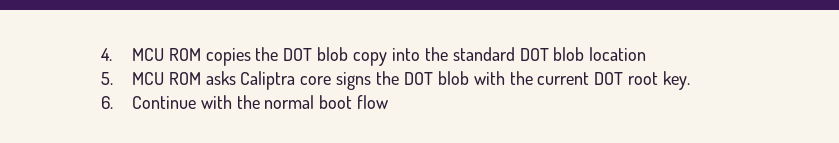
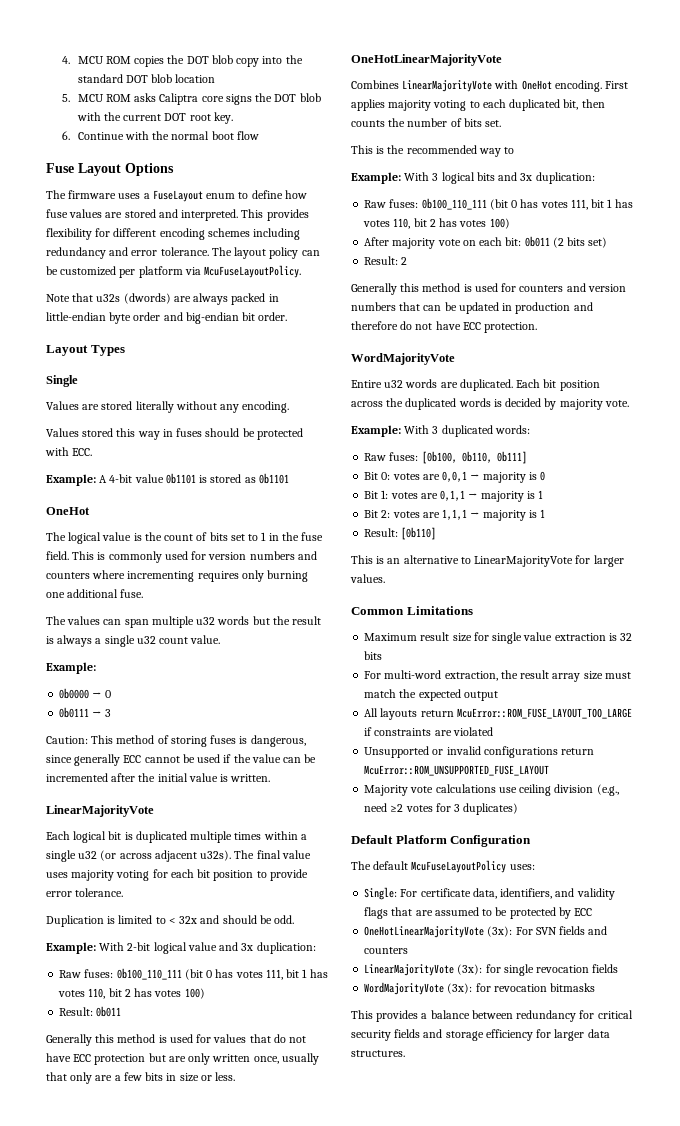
(389, 102) none -> [46,163,174,176] [46,190,307,202] [46,209,309,221] [46,228,301,240] [46,247,320,259] [46,265,302,278] [46,293,279,305] [46,312,288,324] [46,345,125,356] [46,375,78,387] [46,401,290,413] [46,428,303,440] [45,447,93,456] [46,473,289,486] [46,507,90,515] [46,532,324,544] [46,551,317,563] [46,570,309,582] [46,589,144,598] [46,616,322,628] [46,635,221,647] [46,662,96,674] [59,688,111,699] [59,707,111,718] [46,735,306,747] [46,754,317,766] [46,773,271,782] [46,805,154,817] [46,831,307,843] [46,850,311,862] [46,869,308,881] [46,888,124,897] [46,915,295,927] [46,942,316,954] [59,968,328,980] [58,988,205,999] [59,1006,122,1017] [46,1034,307,1046] [46,1053,319,1065] [46,1072,236,1084] [351,54,502,66] [351,80,629,92] [351,99,605,111] [351,118,502,127] [351,145,515,157] [351,172,595,184] [364,198,633,210] [363,218,510,229] [364,236,608,249] [364,256,408,265] [351,283,626,295] [351,302,593,314] [351,321,538,333] [351,353,455,365] [351,379,600,391] [351,398,629,410] [351,425,530,437] [364,451,527,464] [364,471,546,483] [364,490,544,502] [364,509,546,521] [364,527,437,540] [351,555,624,567] [350,574,385,583] [351,606,473,615] [364,632,633,644] [364,651,383,660] [364,670,631,682] [364,689,498,701] [364,708,632,720] [364,727,493,736] [364,746,595,758] [364,765,550,776] [364,784,619,796] [364,803,519,815] [351,835,532,847] [351,860,535,873] [364,887,615,900] [364,907,593,919] [364,926,608,938] [364,947,409,954] [364,964,619,976] [364,982,596,995] [351,1010,633,1022] [351,1029,610,1041] [351,1050,405,1057] // Fuse Layout Options // The firmware uses a FuseLayout enum to define how fuse values are stored and interpreted. This provides flexibility for different encoding schemes including redundancy and error tolerance. The layout policy can be customized per platform via McuFuseLayoutPolicy. // Note that u32s (dwords) are always packed in little-endian byte order and big-endian bit order. // Layout Types // Single // Values are stored literally without any encoding. // Values stored this way in fuses should be protected with ECC. // Example: A 4-bit value 0b1101 is stored as 0b1101 // OneHot // The logical value is the count of bits set to 1 in the fuse field. This is commonly used for version numbers and counters where incrementing requires only burning one additional fuse. // The values can span multiple u32 words but the result is always a single u32 count value. // Example: // 0b0000 → 0 // 0b0111 → 3 // Caution: This method of storing fuses is dangerous, since generally ECC cannot be used if the value can be incremented after the initial value is written. // LinearMajorityVote // Each logical bit is duplicated multiple times within a single u32 (or across adjacent u32s). The final value uses majority voting for each bit position to provide error tolerance. // Duplication is limited to < 32x and should be odd. // Example: With 2-bit logical value and 3x duplication: // Raw fuses: 0b100_110_111 (bit 0 has votes 111, bit 1 has votes 110, bit 2 has votes 100) // Result: 0b011 // Generally this method is used for values that do not have ECC protection but are only written once, usually that only are a few bits in size or less. // OneHotLinearMajorityVote // Combines LinearMajorityVote with OneHot encoding. First applies majority voting to each duplicated bit, then counts the number of bits set. // This is the recommended way to // Example: With 3 logical bits and 3x duplication: // Raw fuses: 0b100_110_111 (bit 0 has votes 111, bit 1 has votes 110, bit 2 has votes 100) // After majority vote on each bit: 0b011 (2 bits set) // Result: 2 // Generally this method is used for counters and version numbers that can be updated in production and therefore do not have ECC protection. // WordMajorityVote // Entire u32 words are duplicated. Each bit position across the duplicated words is decided by majority vote. // Example: With 3 duplicated words: // Raw fuses: [0b100, 0b110, 0b111] // Bit 0: votes are 0,0,1 → majority is 0 // Bit 1: votes are 0,1,1 → majority is 1 // Bit 2: votes are 1,1,1 → majority is 1 // Result: [0b110] // This is an alternative to LinearMajorityVote for larger values. // Common Limitations // Maximum result size for single value extraction is 32 bits // For multi-word extraction, the result array size must match the expected output // All layouts return McuError::ROM_FUSE_LAYOUT_TOO_LARGE if constraints are violated // Unsupported or invalid configurations return McuError::ROM_UNSUPPORTED_FUSE_LAYOUT // Majority vote calculations use ceiling division (e.g., need ≥2 votes for 3 duplicates) // Default Platform Configuration // The default McuFuseLayoutPolicy uses: // Single: For certificate data, identifiers, and validity flags that are assumed to be protected by ECC // OneHotLinearMajorityVote (3x): For SVN fields and counters // LinearMajorityVote (3x): for single revocation fields // WordMajorityVote (3x): for revocation bitmasks // This provides a balance between redundancy for critical security fields and storage efficiency for larger data structures.

